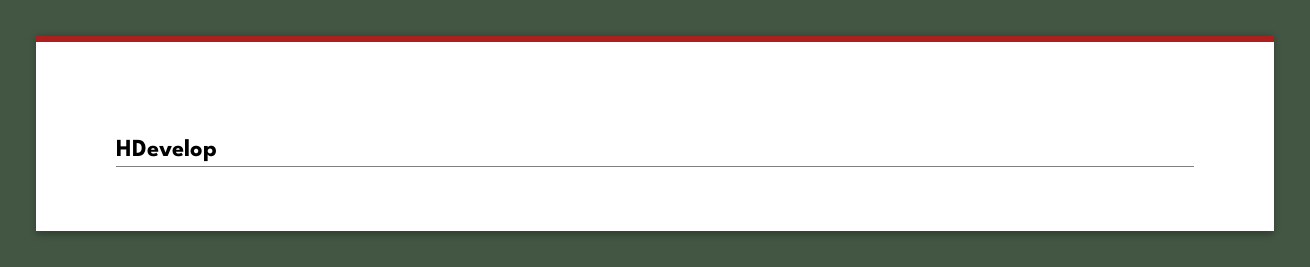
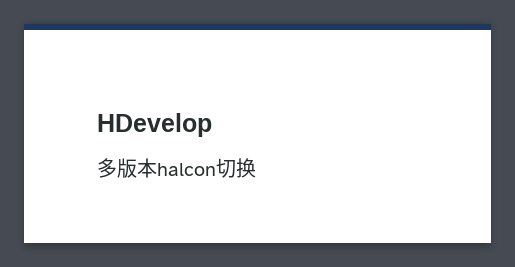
(217, 150) none -> [97,158,256,178] // 多版本halcon切换

